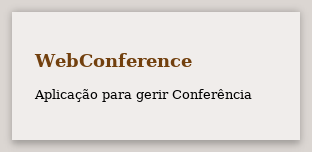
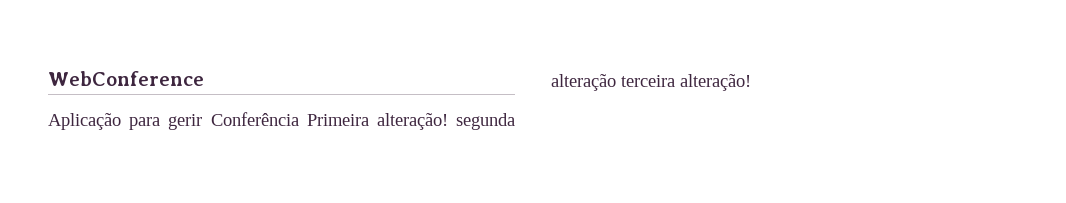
(252, 94) none -> [306,113,515,130] [551,74,751,91] Primeira alteração! segunda alteração terceira alteração!

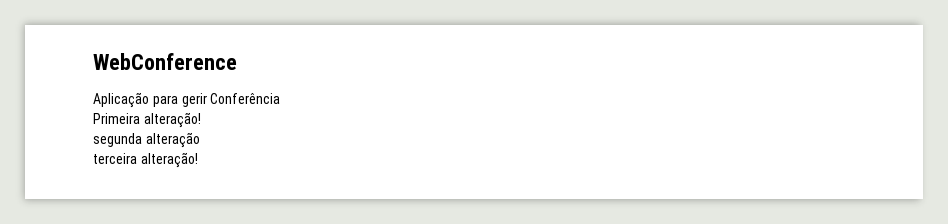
(299, 119) none -> (281, 98) //
(448, 121) none -> (201, 120) //
(616, 82) none -> (200, 140) //

